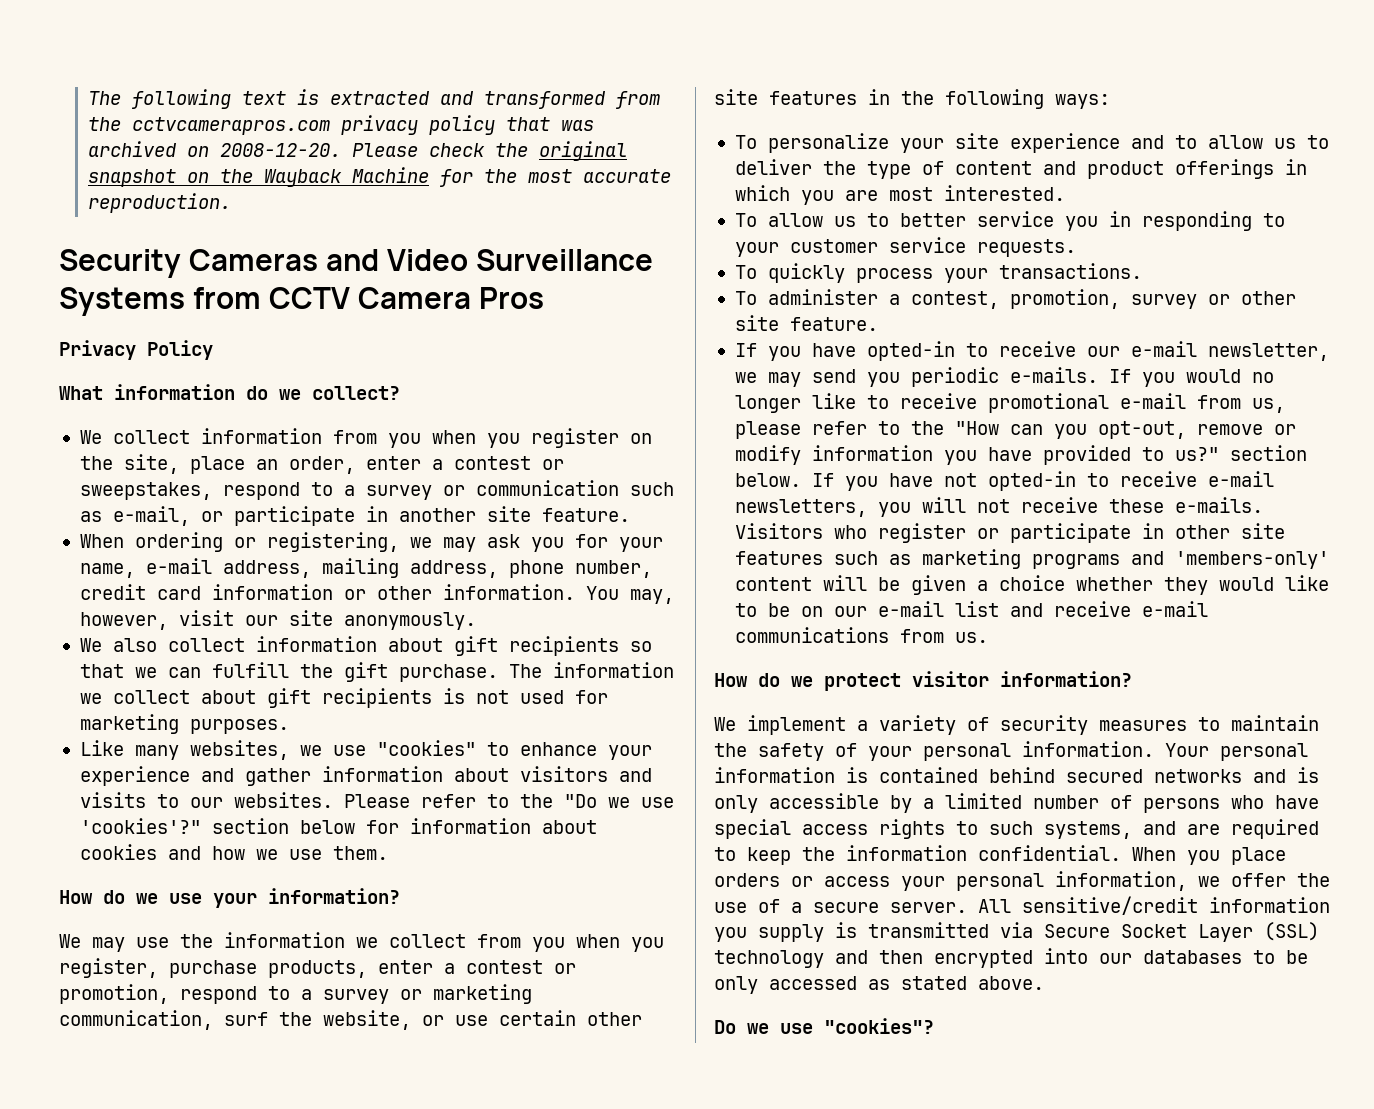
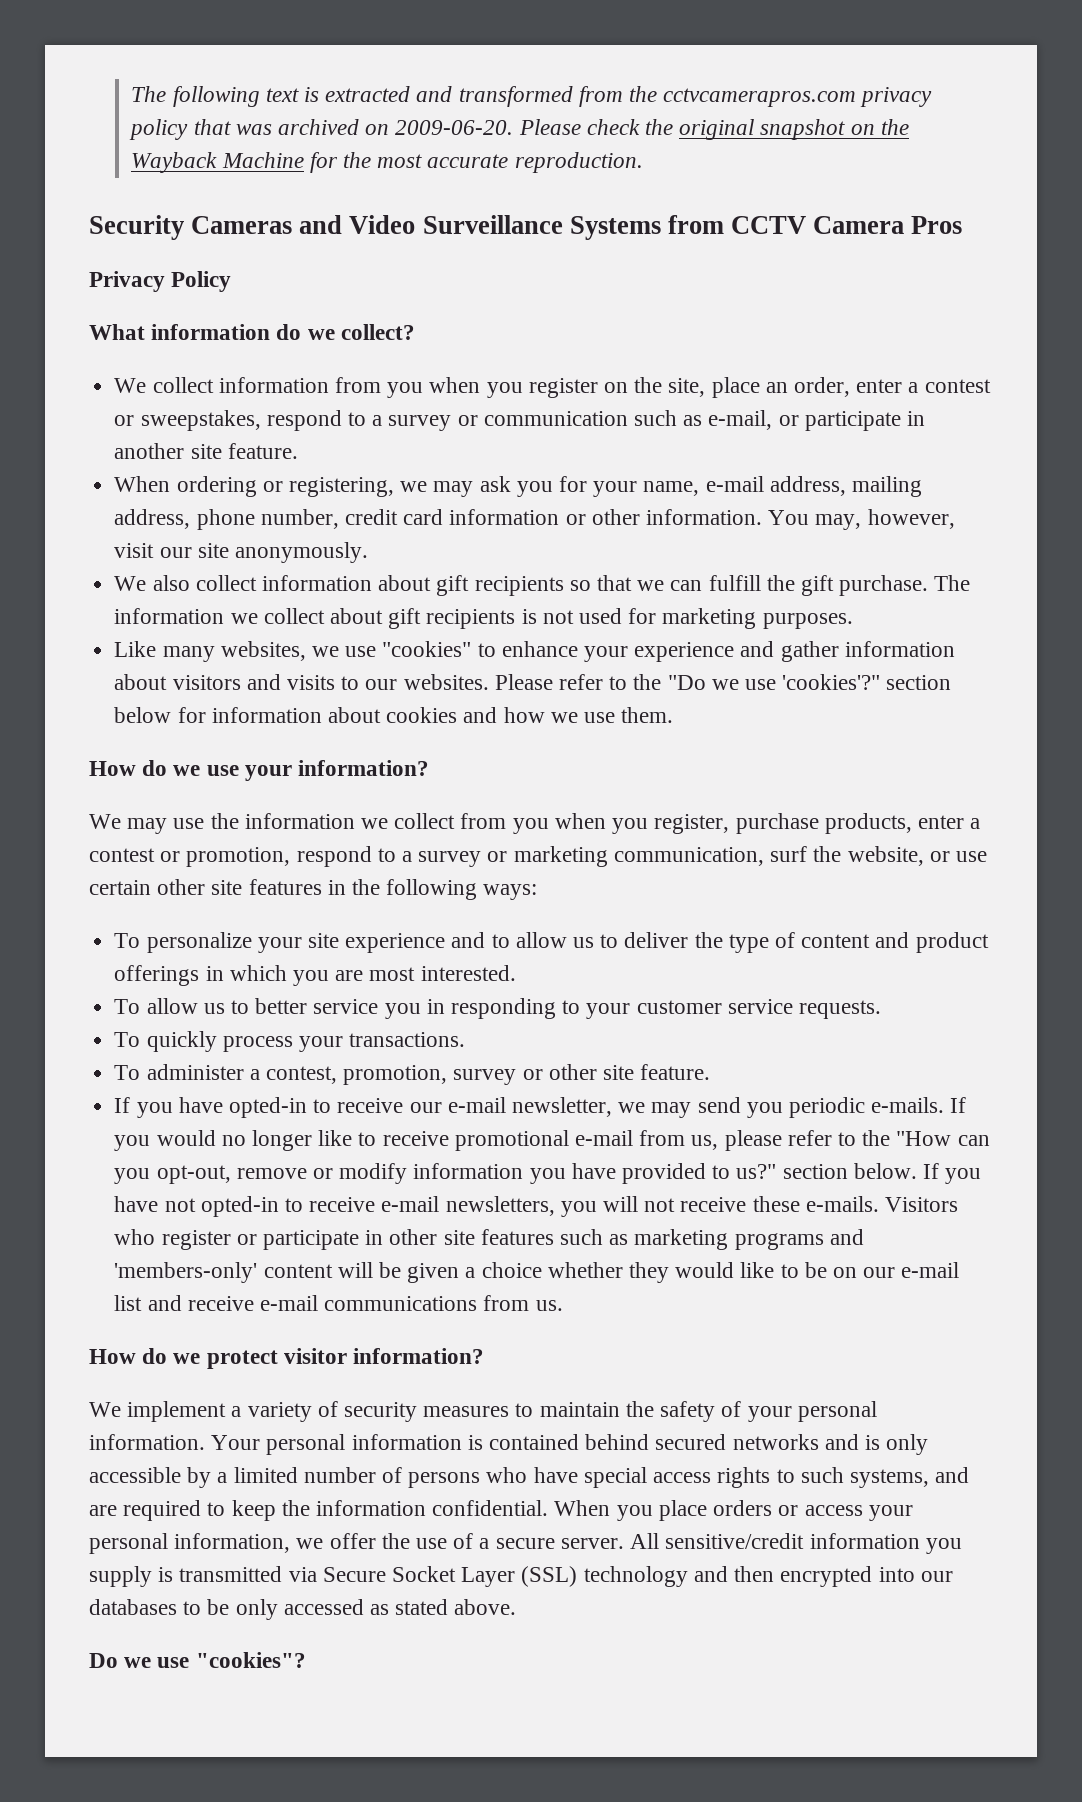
[220,143,342,157] 2008-12-20. -> [395,120,514,135] 2009-06-20.

